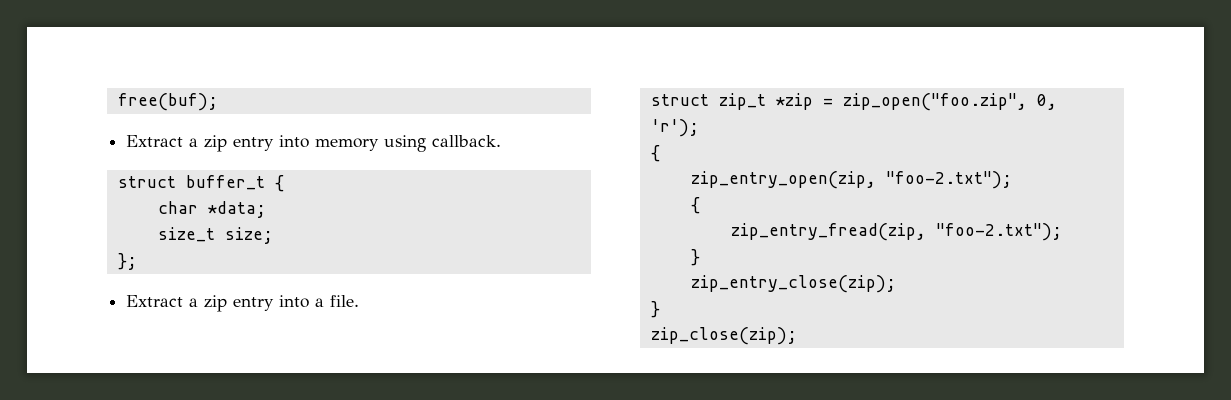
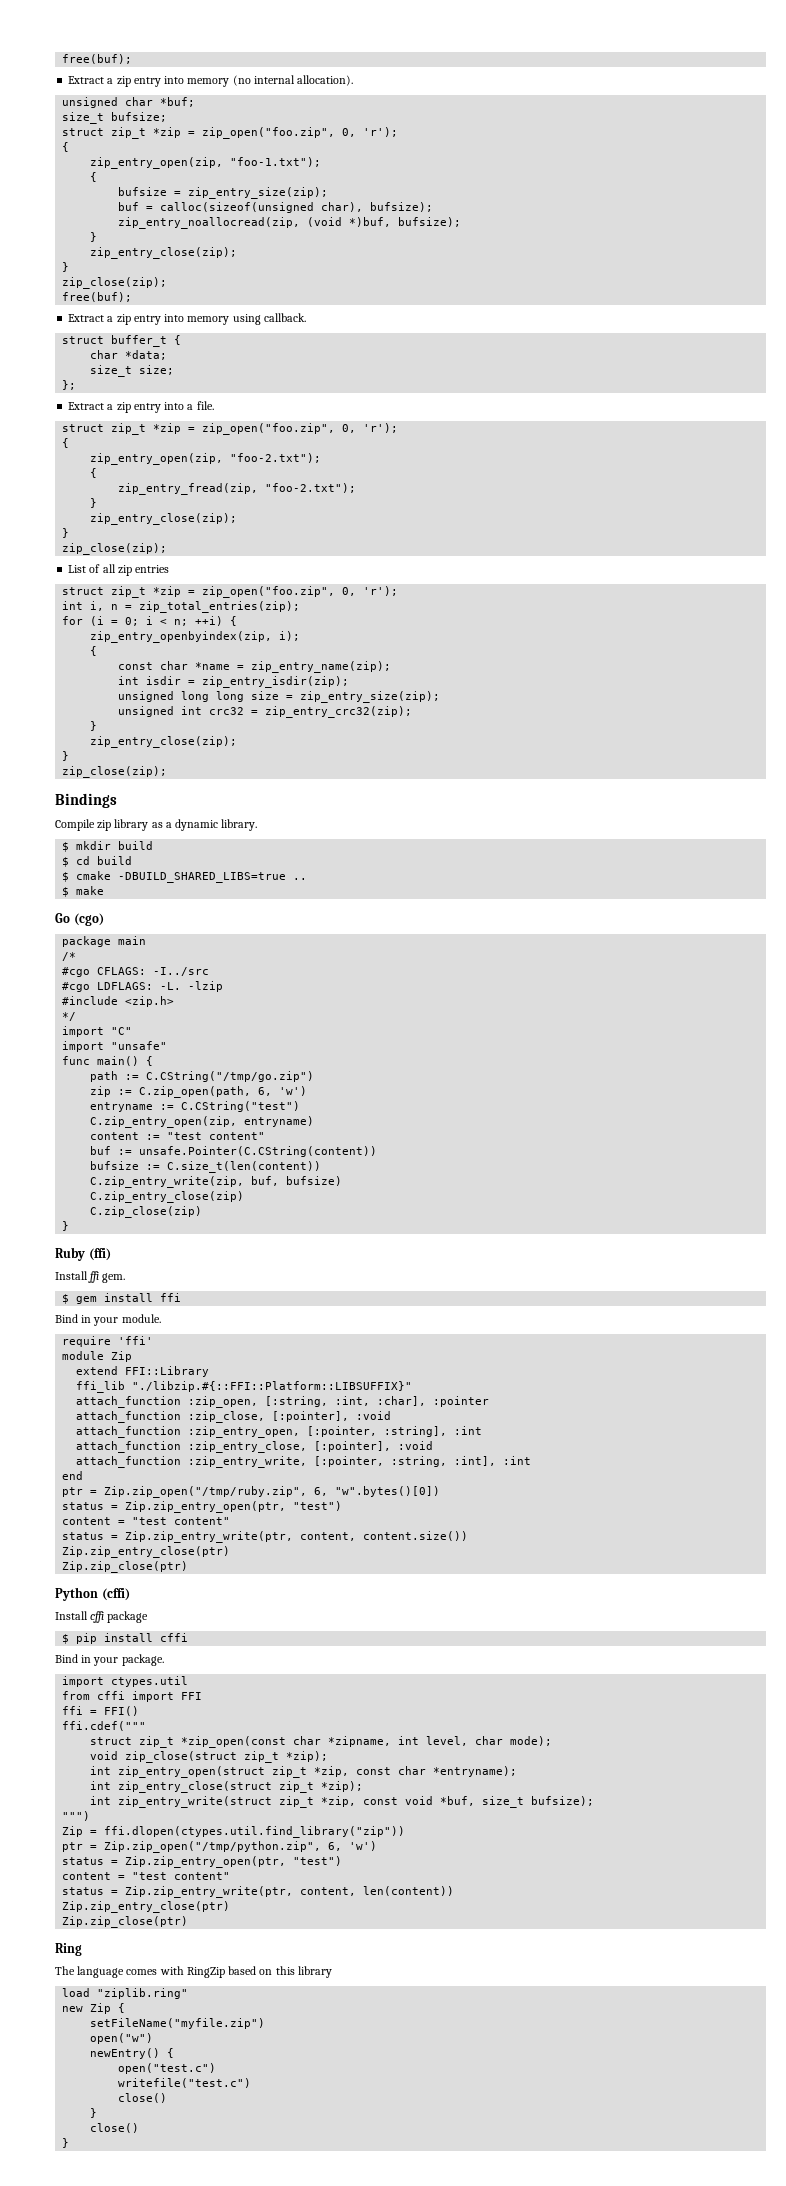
[117,93,218,111] free(buf); -> [62,54,133,64] [68,75,354,87] [62,97,196,108] [62,112,168,124] [62,127,399,139] [62,142,70,152] [90,157,322,169] [90,172,98,182] [118,187,329,199] [118,202,434,213] [118,217,462,229] [90,232,98,242] [90,247,238,259] [62,262,70,272] [62,277,168,289] [62,292,133,302] free(buf); // Extract a zip entry into memory (no internal allocation). // unsigned char *buf; // size_t bufsize; // struct zip_t *zip = zip_open("foo.zip", 0, 'r'); // { // zip_entry_open(zip, "foo-1.txt"); // { // bufsize = zip_entry_size(zip); // buf = calloc(sizeof(unsigned char), bufsize); // zip_entry_noallocread(zip, (void *)buf, bufsize); // } // zip_entry_close(zip); // } // zip_close(zip); // free(buf);
(797, 336) none -> [68,564,170,576] [62,586,399,598] [62,601,301,613] [62,616,238,626] [90,631,301,643] [90,646,98,656] [118,661,392,673] [118,676,350,688] [118,691,441,703] [118,706,413,718] [90,721,98,731] [90,736,238,748] [62,751,70,761] [62,766,168,778] [55,793,117,808] [55,819,258,831] [62,841,154,852] [62,856,133,867] [62,871,308,883] [62,886,105,897] [55,913,104,926] [62,936,147,947] [62,952,77,961] [62,967,210,977] [62,981,224,992] [62,996,175,1007] [62,1012,77,1021] [62,1026,133,1037] [62,1041,168,1052] [62,1056,154,1066] [90,1071,315,1082] [90,1086,308,1098] [90,1101,301,1112] [90,1116,315,1128] [90,1132,266,1140] [90,1146,378,1157] [90,1161,322,1173] [90,1176,343,1188] [90,1191,245,1203] [90,1206,203,1218] [62,1221,70,1231] [55,1247,111,1261] [55,1271,126,1283] [62,1293,182,1304] [55,1314,161,1326] [62,1336,154,1347] [62,1351,133,1362] [76,1366,210,1377] [76,1381,413,1393] [76,1396,490,1408] [76,1411,392,1423] [76,1426,483,1438] [76,1441,434,1453] [76,1456,532,1468] [62,1471,84,1480] [62,1486,441,1498] [62,1501,343,1513] [62,1517,231,1525] [62,1531,469,1543] [62,1546,231,1558] [62,1561,189,1573] [55,1587,130,1601] [55,1611,149,1623] [62,1633,189,1644] [55,1654,164,1666] [62,1676,189,1687] [62,1691,203,1702] [62,1706,140,1716] [62,1721,147,1731] [90,1736,553,1748] [90,1751,329,1763] [90,1766,518,1778] [90,1781,364,1793] [90,1796,595,1808] [62,1811,91,1821] [62,1826,406,1838] [62,1841,378,1853] [62,1856,343,1868] [62,1872,231,1880] [62,1886,455,1898] [62,1901,231,1913] [62,1916,189,1928] [55,1943,82,1956] [55,1966,332,1978] [62,1988,189,1999] [62,2003,126,2014] [90,2018,266,2029] [90,2033,154,2044] [90,2048,175,2059] [118,2063,217,2074] [118,2078,252,2088] [118,2093,168,2103] [90,2108,98,2118] [90,2123,140,2133] [62,2138,70,2148] // List of all zip entries // struct zip_t *zip = zip_open("foo.zip", 0, 'r'); // int i, n = zip_total_entries(zip); // for (i = 0; i < n; ++i) { // zip_entry_openbyindex(zip, i); // { // const char *name = zip_entry_name(zip); // int isdir = zip_entry_isdir(zip); // unsigned long long size = zip_entry_size(zip); // unsigned int crc32 = zip_entry_crc32(zip); // } // zip_entry_close(zip); // } // zip_close(zip); // Bindings // Compile zip library as a dynamic library. // $ mkdir build // $ cd build // $ cmake -DBUILD_SHARED_LIBS=true .. // $ make // Go (cgo) // package main // /* // #cgo CFLAGS: -I../src // #cgo LDFLAGS: -L. -lzip // #include <zip.h> // */ // import "C" // import "unsafe" // func main() { // path := C.CString("/tmp/go.zip") // zip := C.zip_open(path, 6, 'w') // entryname := C.CString("test") // C.zip_entry_open(zip, entryname) // content := "test content" // buf := unsafe.Pointer(C.CString(content)) // bufsize := C.size_t(len(content)) // C.zip_entry_write(zip, buf, bufsize) // C.zip_entry_close(zip) // C.zip_close(zip) // } // Ruby (ffi) // Install ffi gem. // $ gem install ffi // Bind in your module. // require 'ffi' // module Zip // extend FFI::Library // ffi_lib "./libzip.#{::FFI::Platform::LIBSUFFIX}" // attach_function :zip_open, [:string, :int, :char], :pointer // attach_function :zip_close, [:pointer], :void // attach_function :zip_entry_open, [:pointer, :string], :int // attach_function :zip_entry_close, [:pointer], :void // attach_function :zip_entry_write, [:pointer, :string, :int], :int // end // ptr = Zip.zip_open("/tmp/ruby.zip", 6, "w".bytes()[0]) // status = Zip.zip_entry_open(ptr, "test") // content = "test content" // status = Zip.zip_entry_write(ptr, content, content.size()) // Zip.zip_entry_close(ptr) // Zip.zip_close(ptr) // Python (cffi) // Install cffi package // $ pip install cffi // Bind in your package. // import ctypes.util // from cffi import FFI // ffi = FFI() // ffi.cdef(""" // struct zip_t *zip_open(const char *zipname, int level, char mode); // void zip_close(struct zip_t *zip); // int zip_entry_open(struct zip_t *zip, const char *entryname); // int zip_entry_close(struct zip_t *zip); // int zip_entry_write(struct zip_t *zip, const void *buf, size_t bufsize); // """) // Zip = ffi.dlopen(ctypes.util.find_library("zip")) // ptr = Zip.zip_open("/tmp/python.zip", 6, 'w') // status = Zip.zip_entry_open(ptr, "test") // content = "test content" // status = Zip.zip_entry_write(ptr, content, len(content)) // Zip.zip_entry_close(ptr) // Zip.zip_close(ptr) // Ring // The language comes with RingZip based on this library // load "ziplib.ring" // new Zip { // setFileName("myfile.zip") // open("w") // newEntry() { // open("test.c") // writefile("test.c") // close() // } // close() // }

